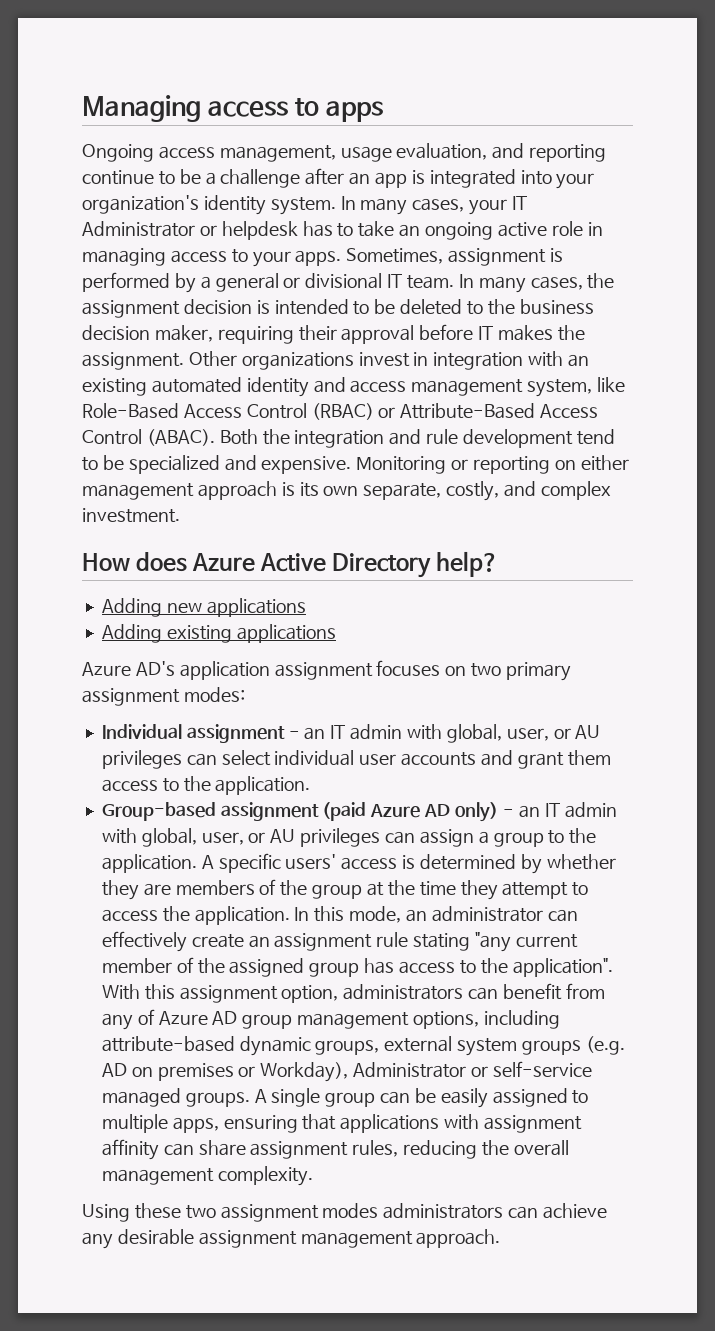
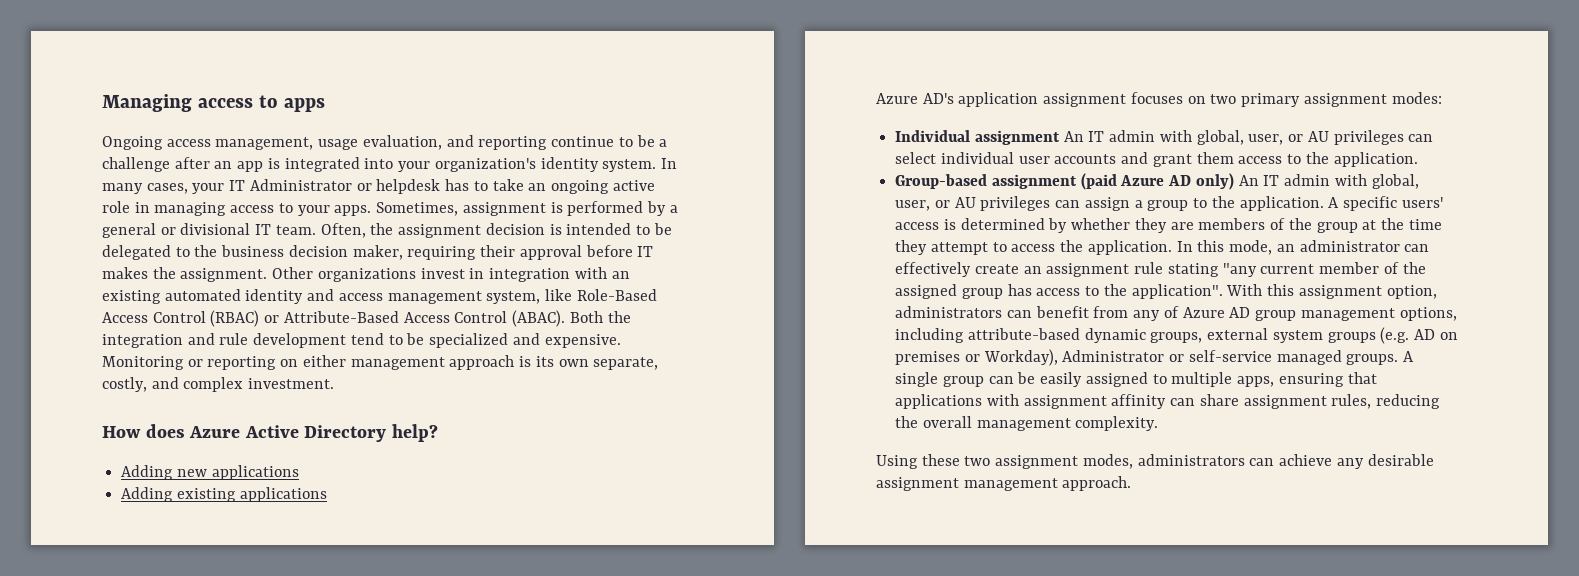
[458,274,583,293] In many cases, -> [320,223,366,238] Often,
[400,299,463,315] deleted -> [102,245,171,260] delegated
[288,727,326,740] - an -> [1063,131,1084,142] An
[502,805,540,818] - an -> [1238,175,1259,186] An
[322,1203,379,1218] modes -> [1082,454,1133,469] modes,

